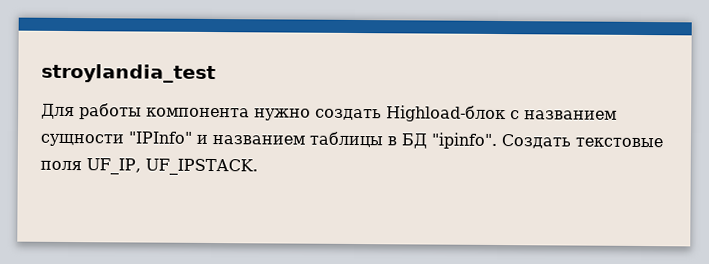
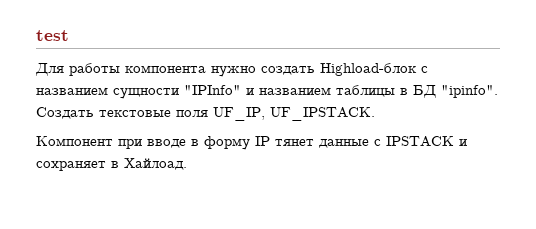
[41,63,216,84] stroylandia_test -> [36,30,69,41] test
(258, 167) none -> [36,136,467,150] [36,158,187,171] // Компонент при вводе в форму IP тянет данные с IPSTACK и сохраняет в Хайлоад.

